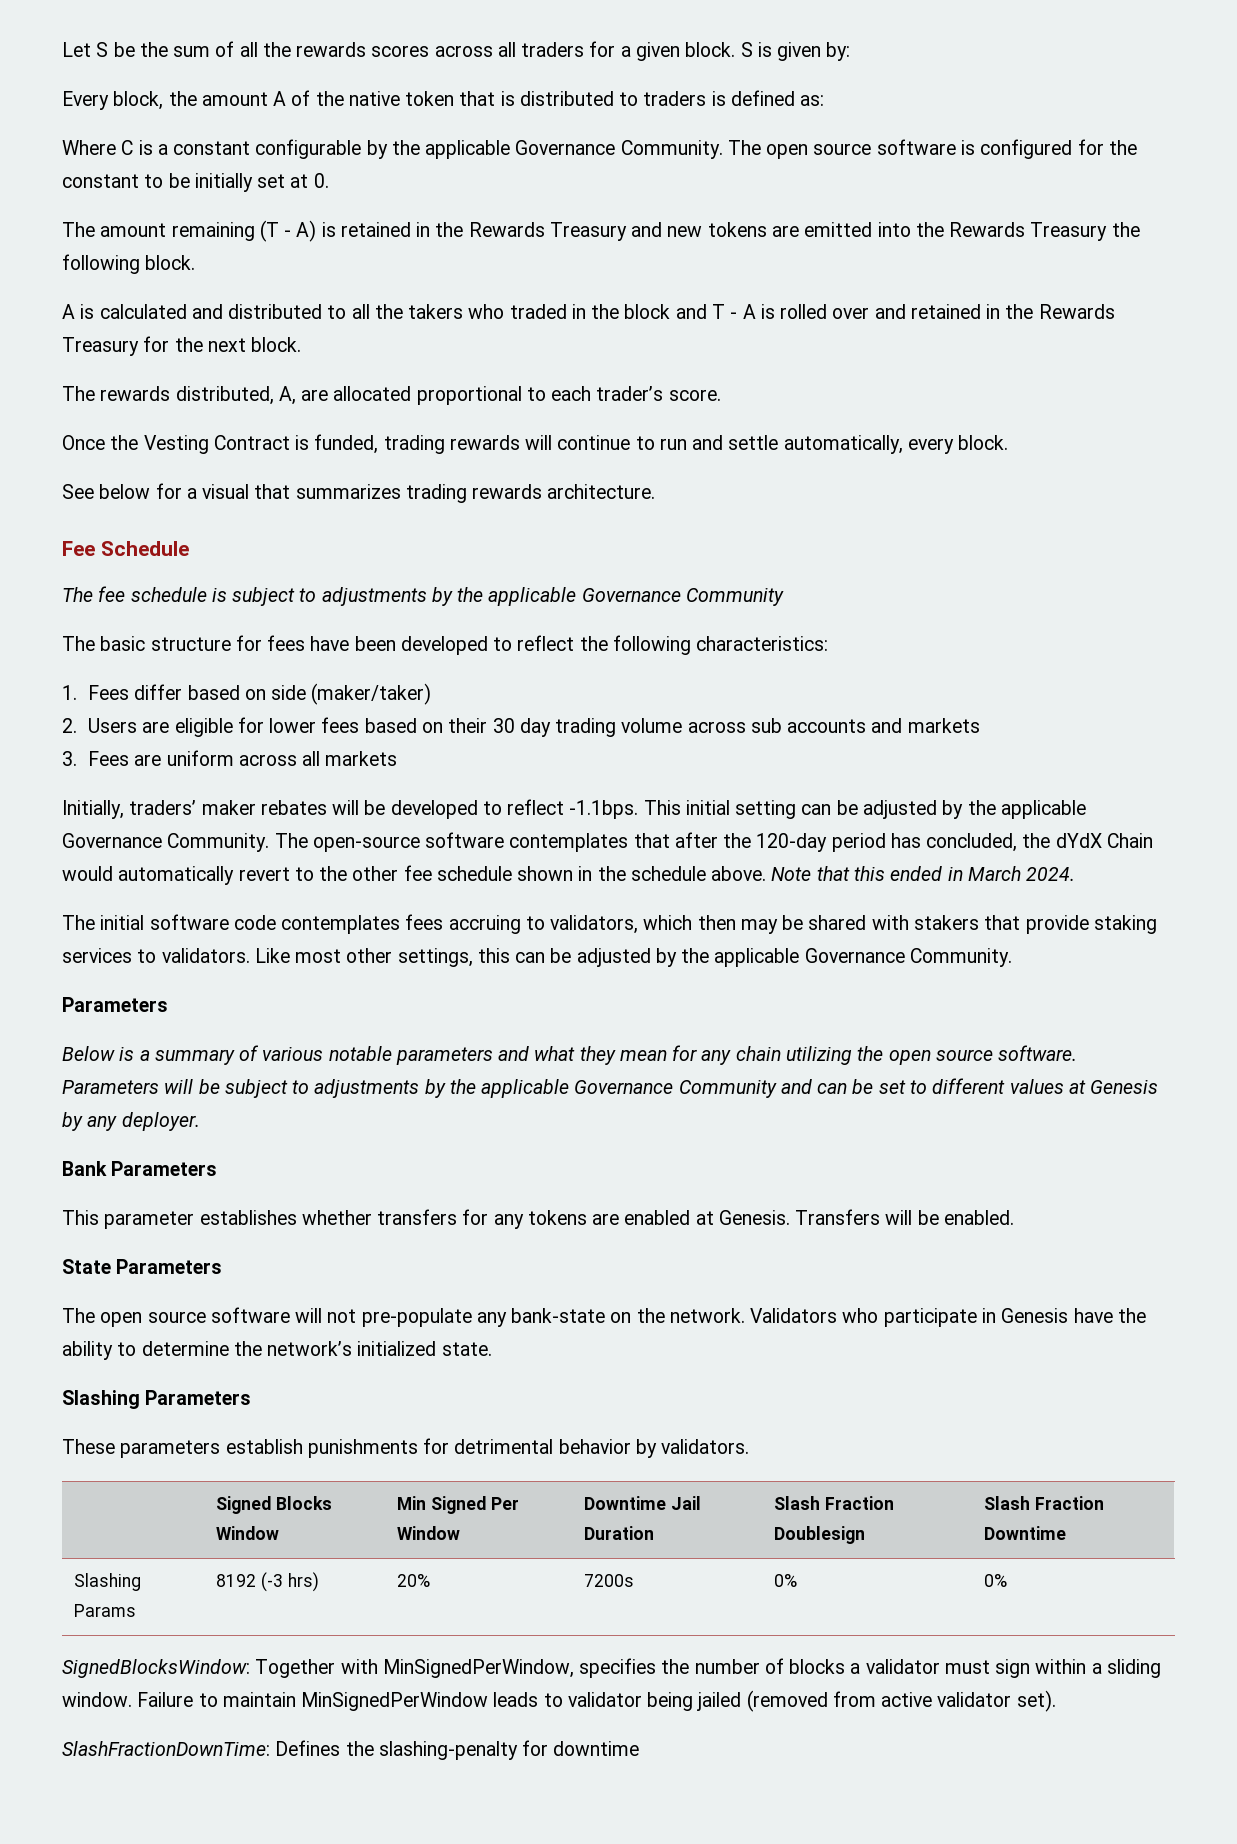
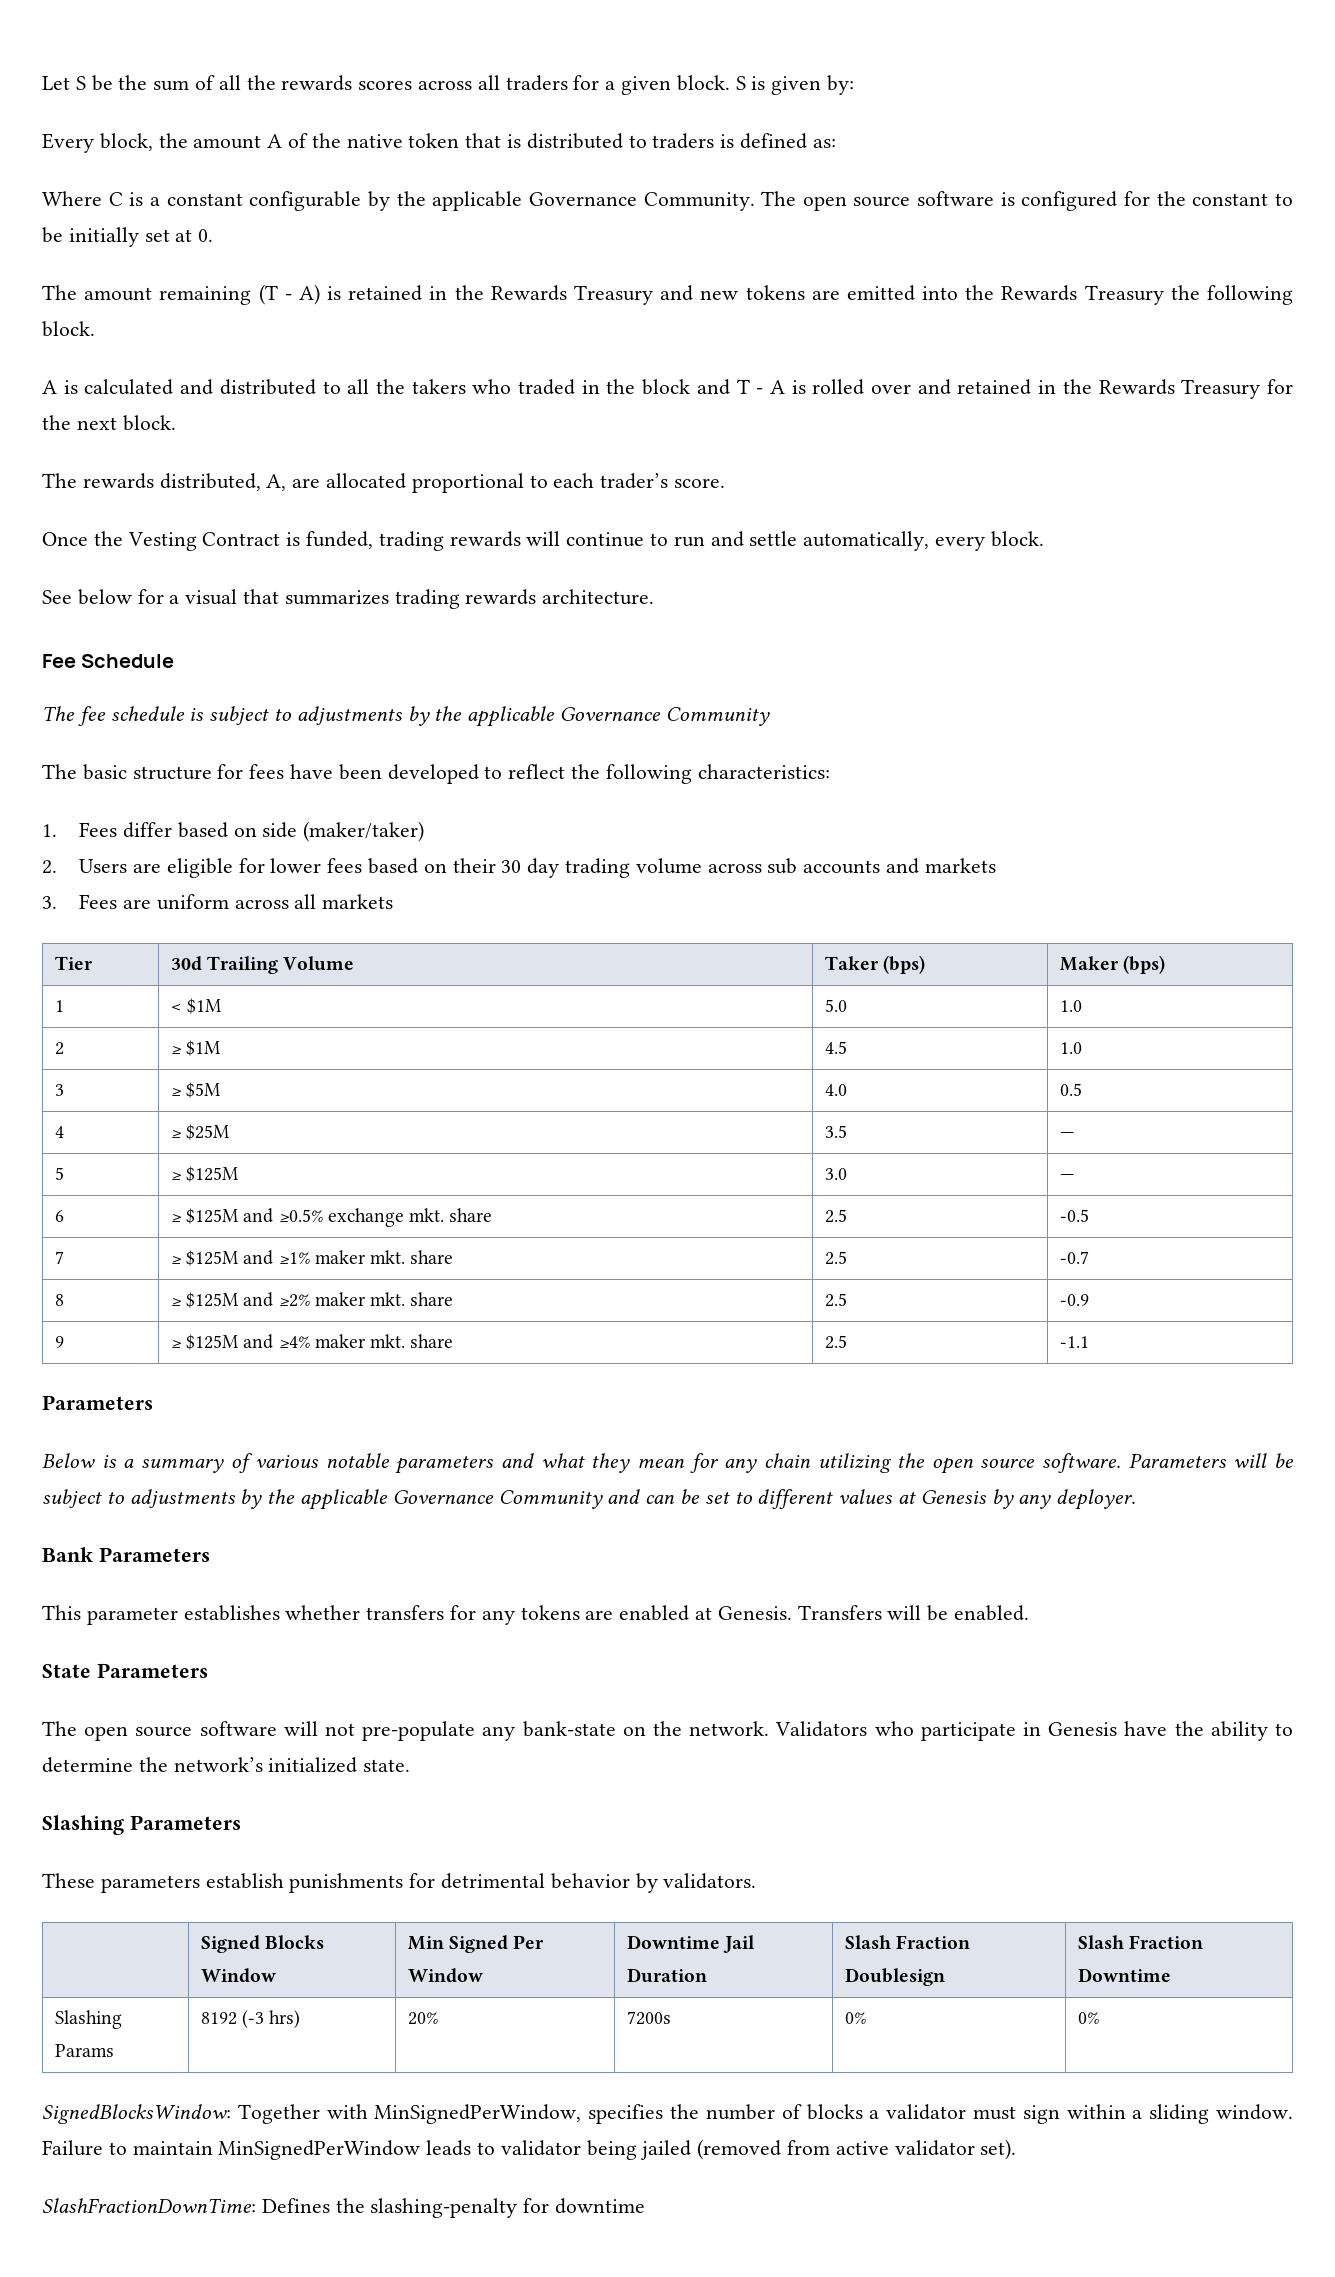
[62,799,1086,819] [62,832,1153,852] [62,865,1076,885] [62,914,1157,934] [62,948,1012,967] // Initially, traders’ maker rebates will be developed to reflect -1.1bps. This initial setting can be adjusted by the applicable Governance Community. The open-source software contemplates that after the 120-day period has concluded, the dYdX Chain would automatically revert to the other fee schedule shown in the schedule above. Note that this ended in March 2024. // The initial software code contemplates fees accruing to validators, which then may be shared with stakers that provide staking services to validators. Like most other settings, this can be adjusted by the applicable Governance Community. -> [54,956,93,970] [170,956,355,974] [824,955,926,974] [1059,955,1166,974] [54,1000,64,1012] [170,998,222,1014] [824,999,847,1012] [1059,1000,1082,1012] [54,1042,64,1055] [170,1040,221,1056] [824,1041,847,1054] [1059,1042,1082,1054] [54,1084,64,1096] [170,1082,221,1098] [824,1084,847,1096] [1059,1083,1082,1096] [54,1126,64,1138] [170,1124,230,1140] [824,1125,847,1138] [1059,1132,1074,1138] [54,1167,64,1180] [170,1166,239,1182] [824,1168,847,1180] [1059,1174,1074,1180] [54,1210,64,1222] [170,1208,493,1227] [824,1209,847,1223] [1059,1209,1089,1222] [54,1251,64,1264] [170,1250,454,1266] [824,1251,847,1265] [1059,1251,1089,1264] [54,1294,64,1306] [170,1292,454,1308] [824,1293,847,1307] [1059,1294,1089,1306] [54,1336,64,1348] [170,1334,454,1350] [824,1335,847,1349] [1059,1336,1089,1348] // Tier | 30d Trailing Volume | Taker (bps) | Maker (bps) // 1 | < $1M | 5.0 | 1.0 // 2 | ≥ $1M | 4.5 | 1.0 // 3 | ≥ $5M | 4.0 | 0.5 // 4 | ≥ $25M | 3.5 | — // 5 | ≥ $125M | 3.0 | — // 6 | ≥ $125M and ≥0.5% exchange mkt. share | 2.5 | -0.5 // 7 | ≥ $125M and ≥1% maker mkt. share | 2.5 | -0.7 // 8 | ≥ $125M and ≥2% maker mkt. share | 2.5 | -0.9 // 9 | ≥ $125M and ≥4% maker mkt. share | 2.5 | -1.1

